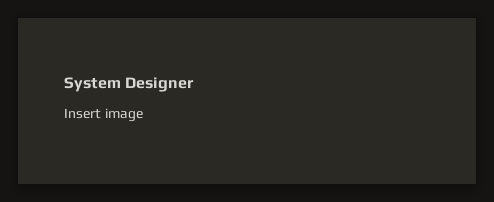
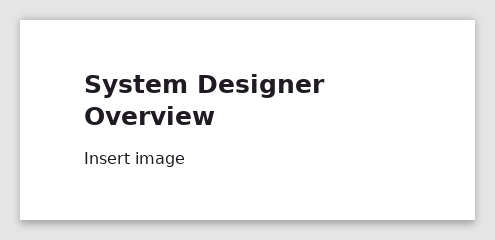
(195, 84) none -> [84,106,215,125] Overview

